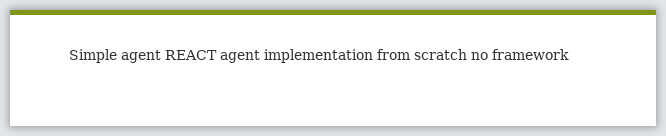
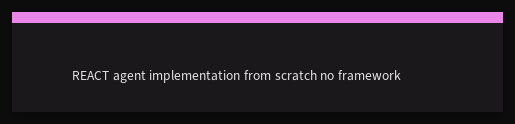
[69,49,161,63] Simple agent -> (72, 75) none

